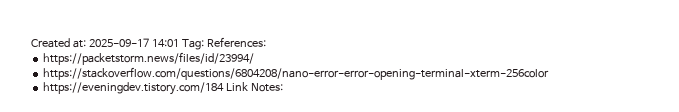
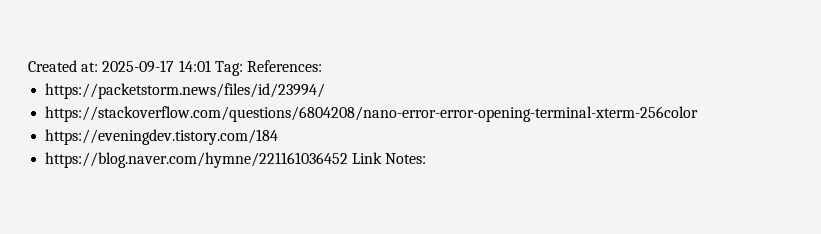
(225, 88) none -> [45,152,349,168] // https://blog.naver.com/hymne/221161036452

